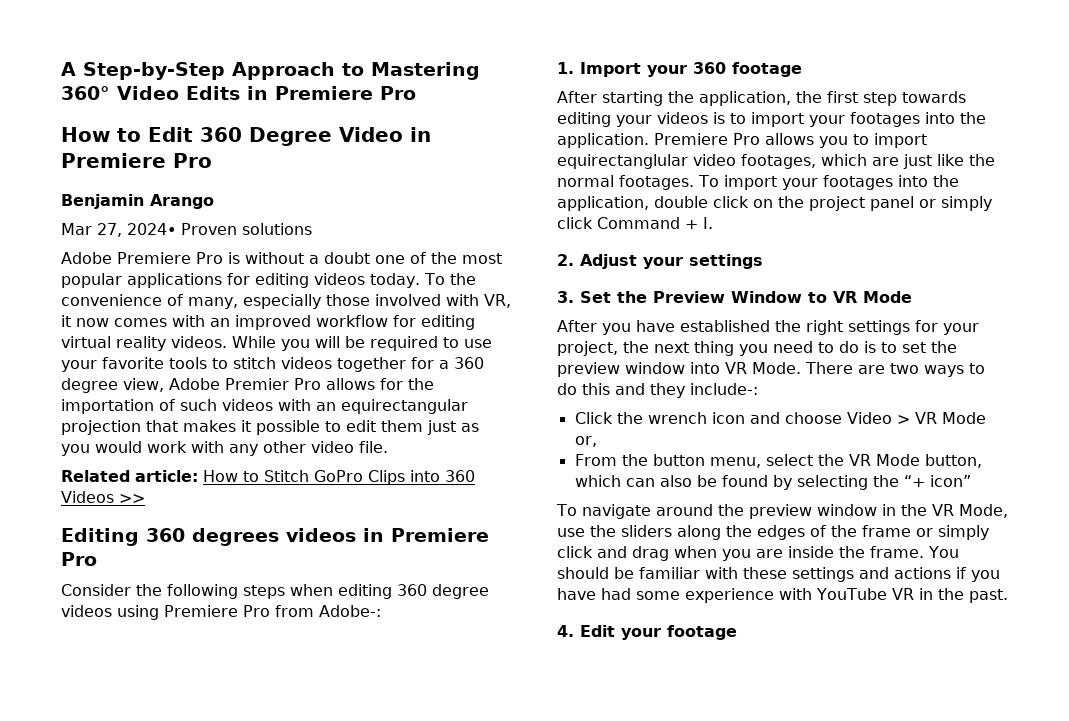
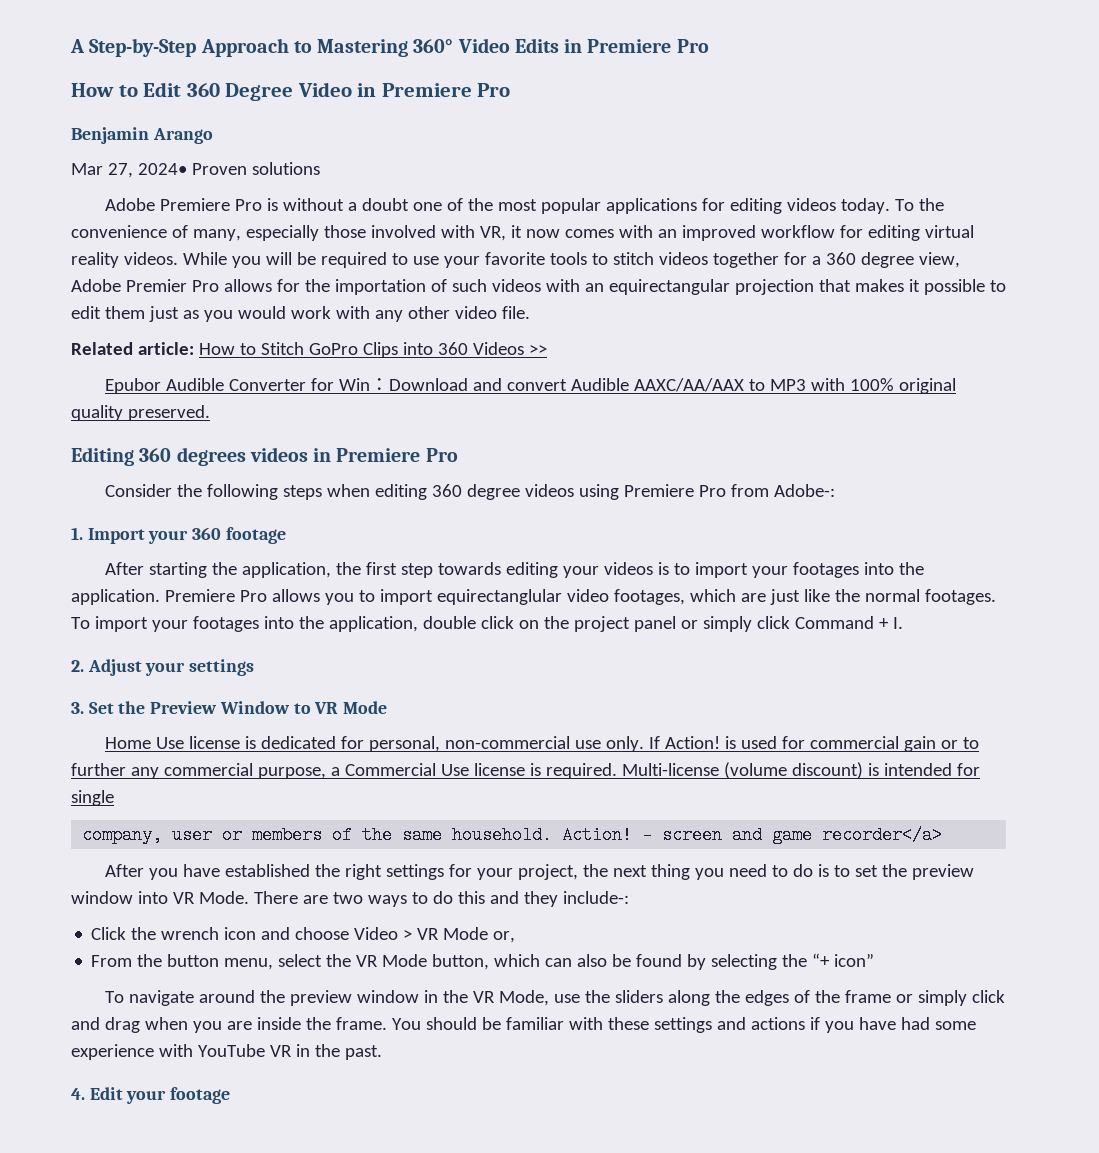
(145, 498) none -> [105,378,957,394] [71,405,210,421] // Epubor Audible Converter for Win：Download and convert Audible AAXC/AA/AAX to MP3 with 100% original quality preserved.
(912, 297) none -> [105,736,980,752] [71,762,980,779] [71,790,114,806] [82,826,943,844] // Home Use license is dedicated for personal, non-commercial use only. If Action! is used for commercial gain or to further any commercial purpose, a Commercial Use license is required. Multi-license (volume discount) is intended for single // company, user or members of the same household. Action! - screen and game recorder</a>

